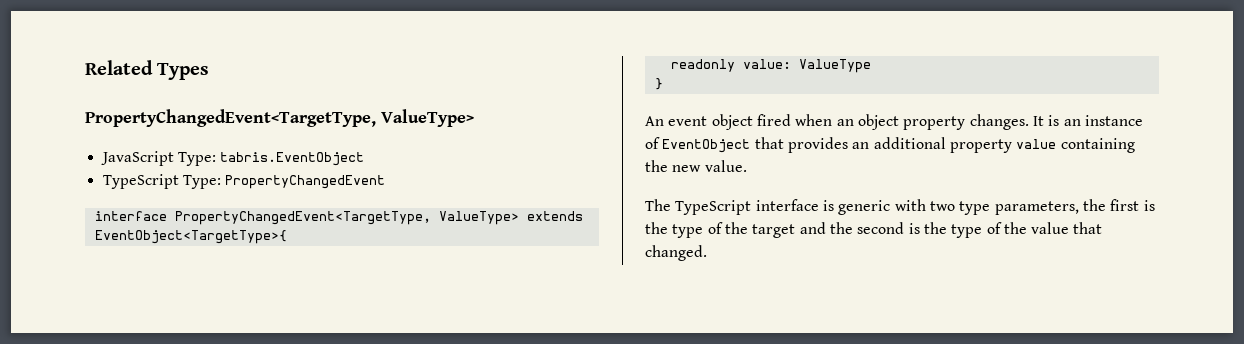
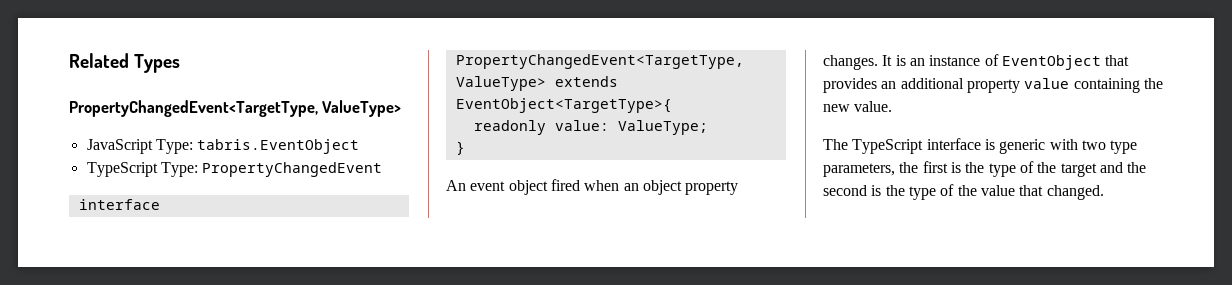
[798,59,871,73] ValueType -> [617,120,708,135] ValueType;

